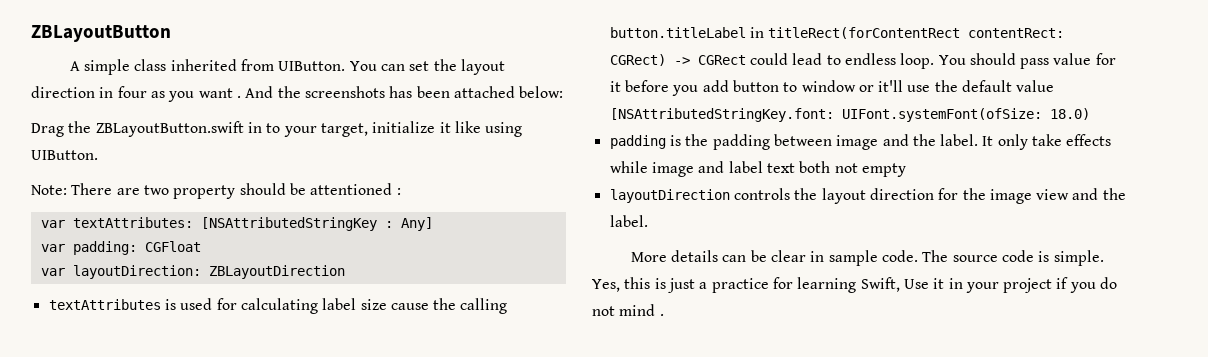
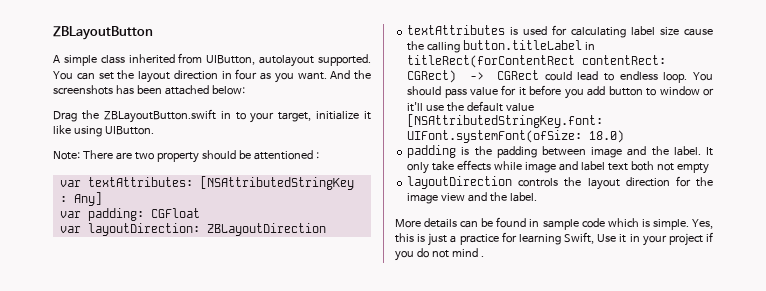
[278,61,346,71] UIButton. -> [206,54,372,67] UIButton, autolayout supported.
[198,88,241,98] want . -> [297,72,327,80] want.
[771,250,807,262] clear -> [496,217,527,228] found
[882,250,1034,262] code. The source code -> [581,218,639,228] code which

